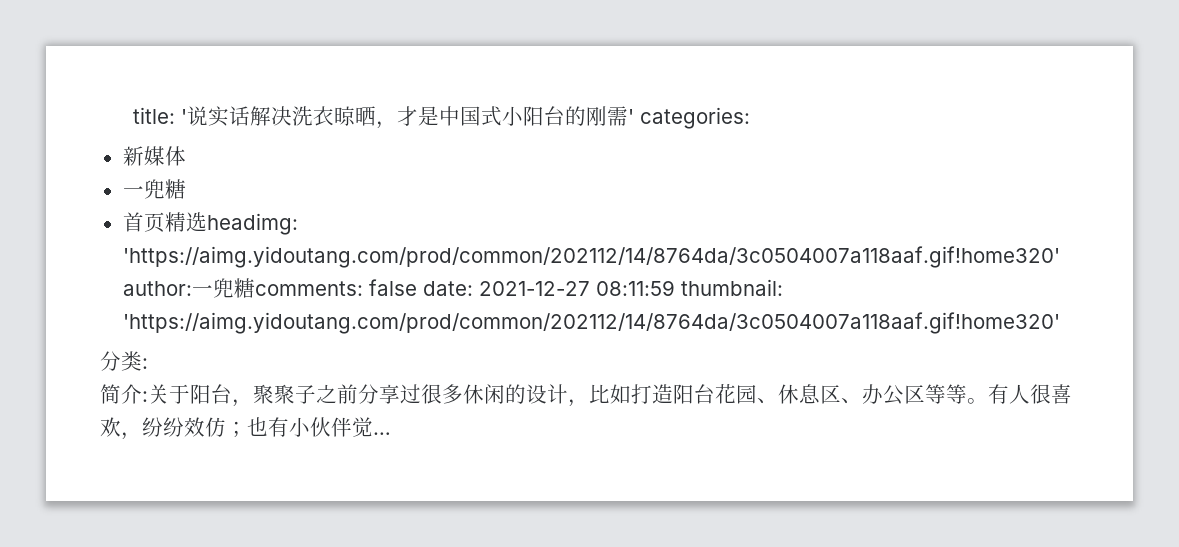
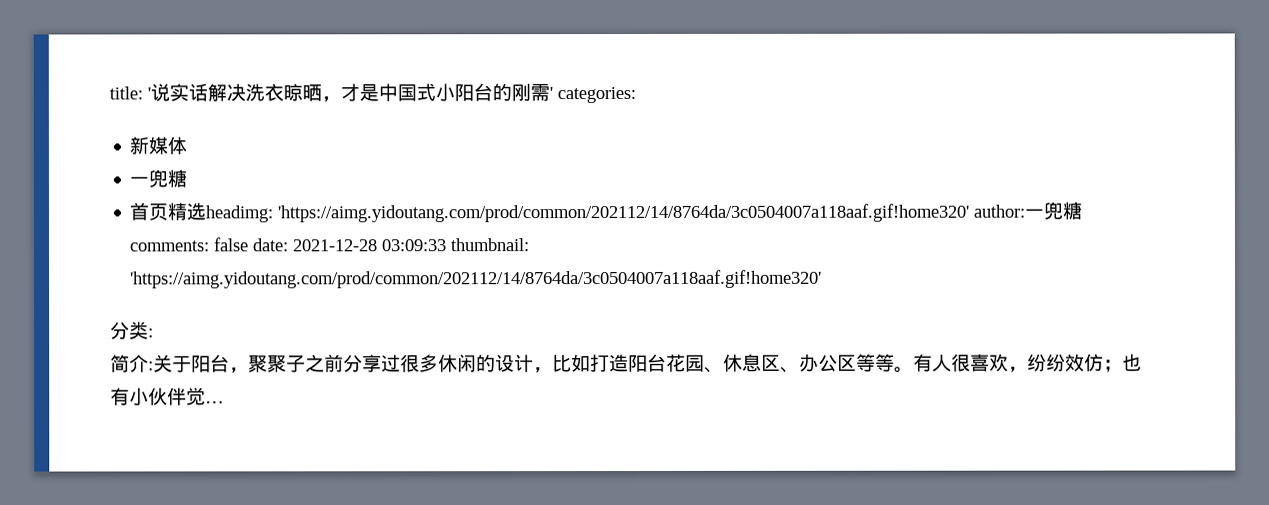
[478,280,675,296] 2021-12-27 08:11:59 -> [292,239,447,252] 2021-12-28 03:09:33

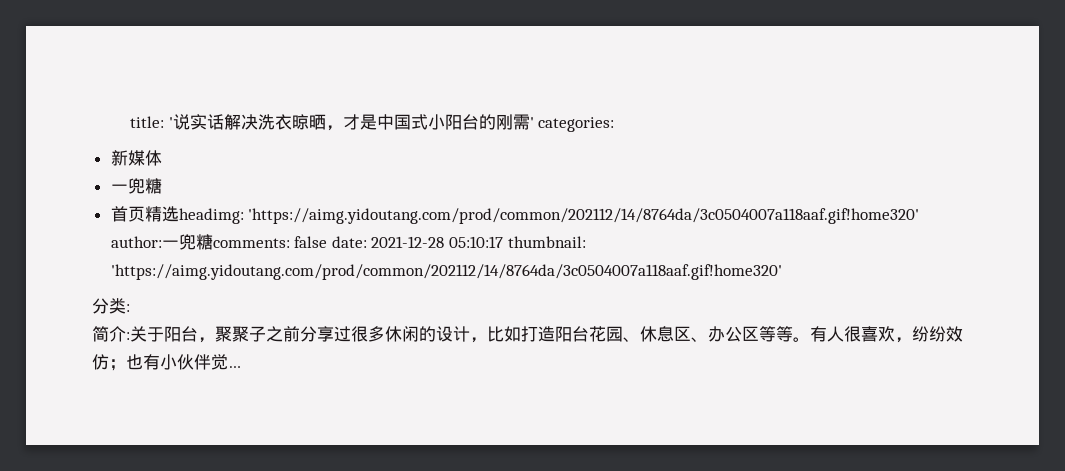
[381,239,447,252] 03:09:33 -> [449,236,504,248] 05:10:17

